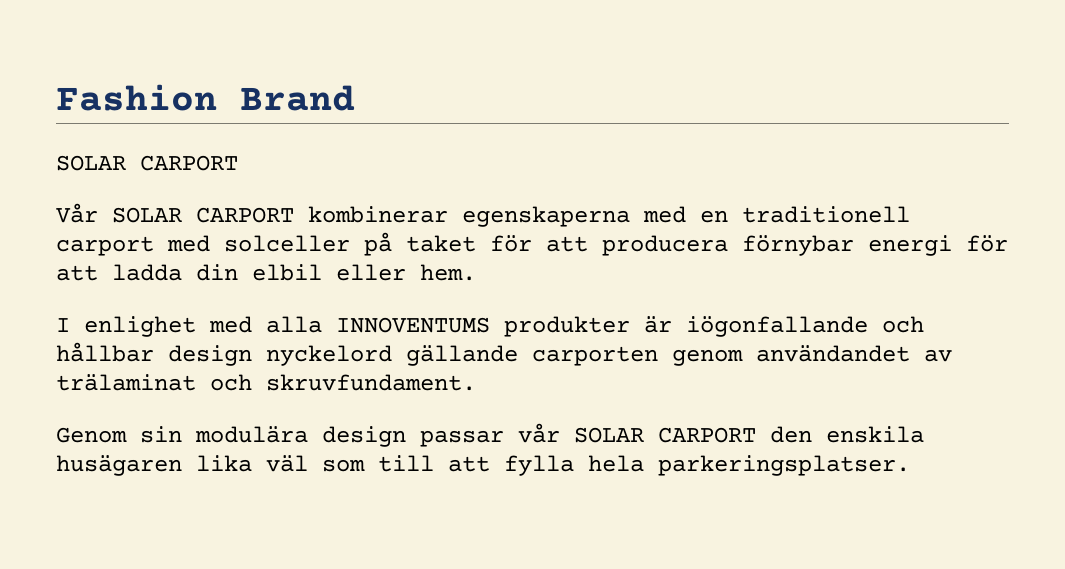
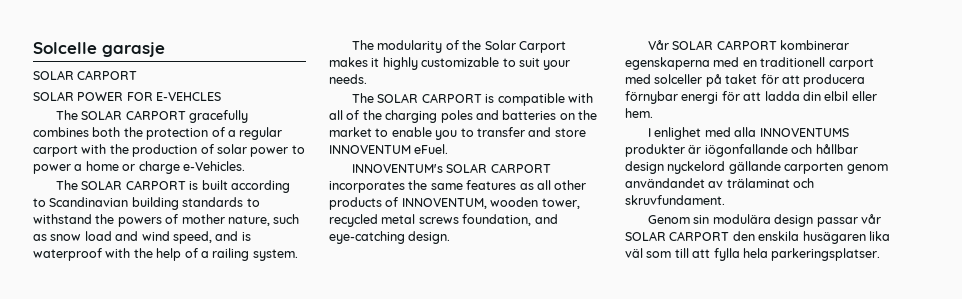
[56,84,355,111] [56,155,238,171] Fashion Brand // SOLAR CARPORT -> [33,42,165,57] [33,70,138,80] [33,91,222,101] [56,110,249,123] [33,127,283,140] [33,144,305,157] [33,161,245,174] [56,180,290,193] [33,197,260,210] [33,214,300,227] [33,231,251,244] [33,248,298,261] [352,40,566,53] [329,57,571,70] [329,74,367,84] [352,93,593,106] [329,110,597,123] [329,127,586,140] [329,144,449,154] [352,163,551,173] [329,180,587,193] [329,197,580,210] [329,214,558,227] [329,231,451,244] Solcelle garasje // SOLAR CARPORT // SOLAR POWER FOR E-VEHCLES // The SOLAR CARPORT gracefully combines both the protection of a regular carport with the production of solar power to power a home or charge e-Vehicles. // The SOLAR CARPORT is built according to Scandinavian building standards to withstand the powers of mother nature, such as snow load and wind speed, and is waterproof with the help of a railing system. // The modularity of the Solar Carport makes it highly customizable to suit your needs. // The SOLAR CARPORT is compatible with all of the charging poles and batteries on the market to enable you to transfer and store INNOVENTUM eFuel. // INNOVENTUM's SOLAR CARPORT incorporates the same features as all other products of INNOVENTUM, wooden tower, recycled metal screws foundation, and eye-catching design.

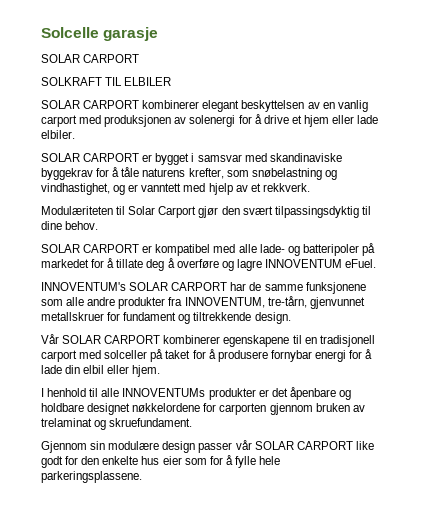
[33,91,222,101] [56,110,249,123] [33,127,283,140] [33,144,305,157] [33,161,245,174] [56,180,290,193] [33,197,260,210] [33,214,300,227] [33,231,251,244] [33,248,298,261] [352,40,566,53] [329,57,571,70] [329,74,367,84] [352,93,593,106] [329,110,597,123] [329,127,586,140] SOLAR POWER FOR E-VEHCLES // The SOLAR CARPORT gracefully combines both the protection of a regular carport with the production of solar power to power a home or charge e-Vehicles. // The SOLAR CARPORT is built according to Scandinavian building standards to withstand the powers of mother nature, such as snow load and wind speed, and is waterproof with the help of a railing system. // The modularity of the Solar Carport makes it highly customizable to suit your needs. // The SOLAR CARPORT is compatible with all of the charging poles and batteries on the market to enable you to transfer and store -> [41,77,172,86] [41,100,368,112] [41,114,379,127] [41,130,75,139] [41,153,342,165] [41,167,337,180] [41,183,310,195] [41,206,371,218] [41,221,99,230] [41,243,375,256] [41,258,262,271] SOLKRAFT TIL ELBILER // SOLAR CARPORT kombinerer elegant beskyttelsen av en vanlig carport med produksjonen av solenergi for å drive et hjem eller lade elbiler. // SOLAR CARPORT er bygget i samsvar med skandinaviske byggekrav for å tåle naturens krefter, som snøbelastning og vindhastighet, og er vanntett med hjelp av et rekkverk. // Modulæriteten til Solar Carport gjør den svært tilpassingsdyktig til dine behov. // SOLAR CARPORT er kompatibel med alle lade- og batteripoler på markedet for å tillate deg å overføre og lagre
[329,180,587,193] [329,197,580,210] [329,214,558,227] [329,231,405,244] incorporates the same features as all other products of INNOVENTUM, wooden tower, recycled metal screws foundation, and eye-catching -> [230,282,366,294] [41,296,365,309] [41,312,252,324] har de samme funksjonene som alle andre produkter fra INNOVENTUM, tre-tårn, gjenvunnet metallskruer for fundament og tiltrekkende
[780,40,850,50] [625,57,826,70] kombinerar egenskaperna med en traditionell -> [163,335,375,347] kombinerer egenskapene til en tradisjonell
[760,74,866,87] [625,91,800,104] för att producera förnybar energi för att ladda -> [192,349,373,362] [41,365,62,374] for å produsere fornybar energi for å lade
[625,108,653,118] hem. -> [132,365,161,377] hjem.
[654,127,849,140] [625,144,858,157] [625,161,888,174] [625,178,815,188] [625,195,725,205] [648,214,881,227] [625,231,890,244] [625,248,881,261] enlighet med alla INNOVENTUMS produkter är iögonfallande och hållbar design nyckelord gällande carporten genom användandet av trälaminat och skruvfundament. // Genom sin modulära design passar vår SOLAR CARPORT den enskila husägaren lika väl som till att fylla hela parkeringsplatser. -> [47,387,351,400] [41,403,365,415] [41,418,193,430] [41,440,374,453] [41,455,281,468] [41,471,142,483] henhold til alle INNOVENTUMs produkter er det åpenbare og holdbare designet nøkkelordene for carporten gjennom bruken av trelaminat og skruefundament. // Gjennom sin modulære design passer vår SOLAR CARPORT like godt for den enkelte hus eier som for å fylle hele parkeringsplassene.

